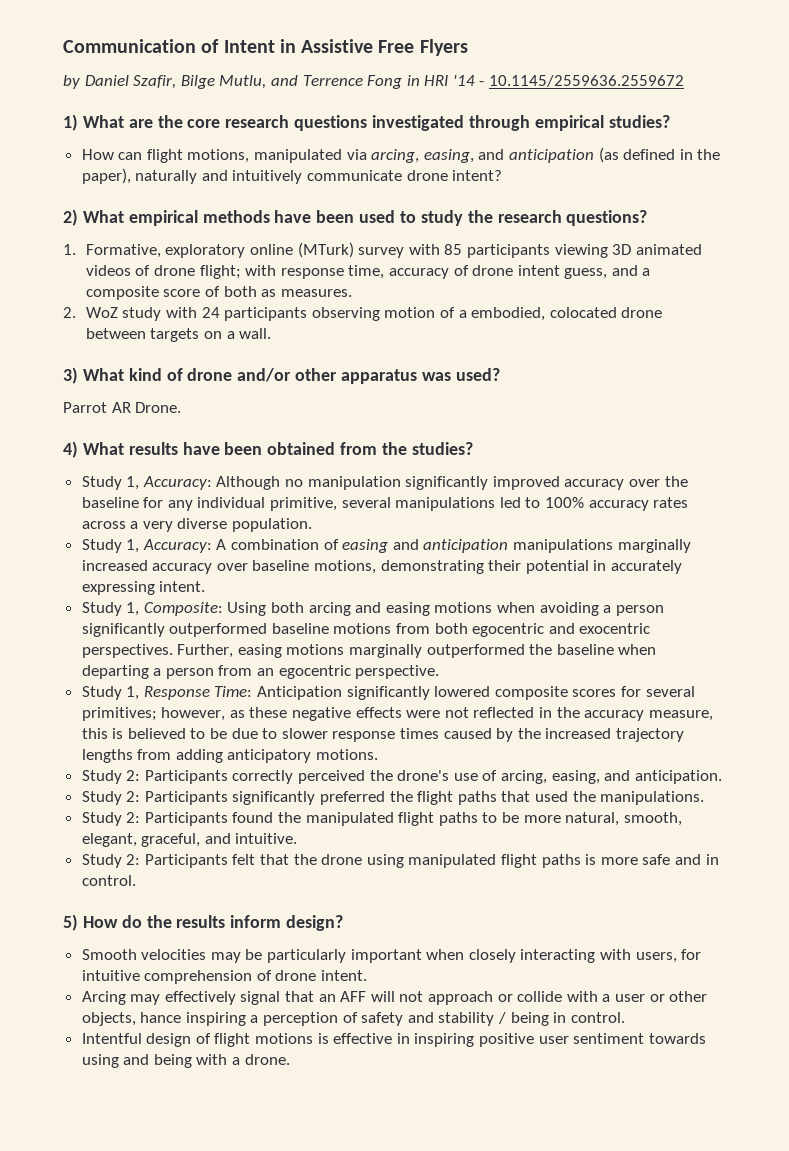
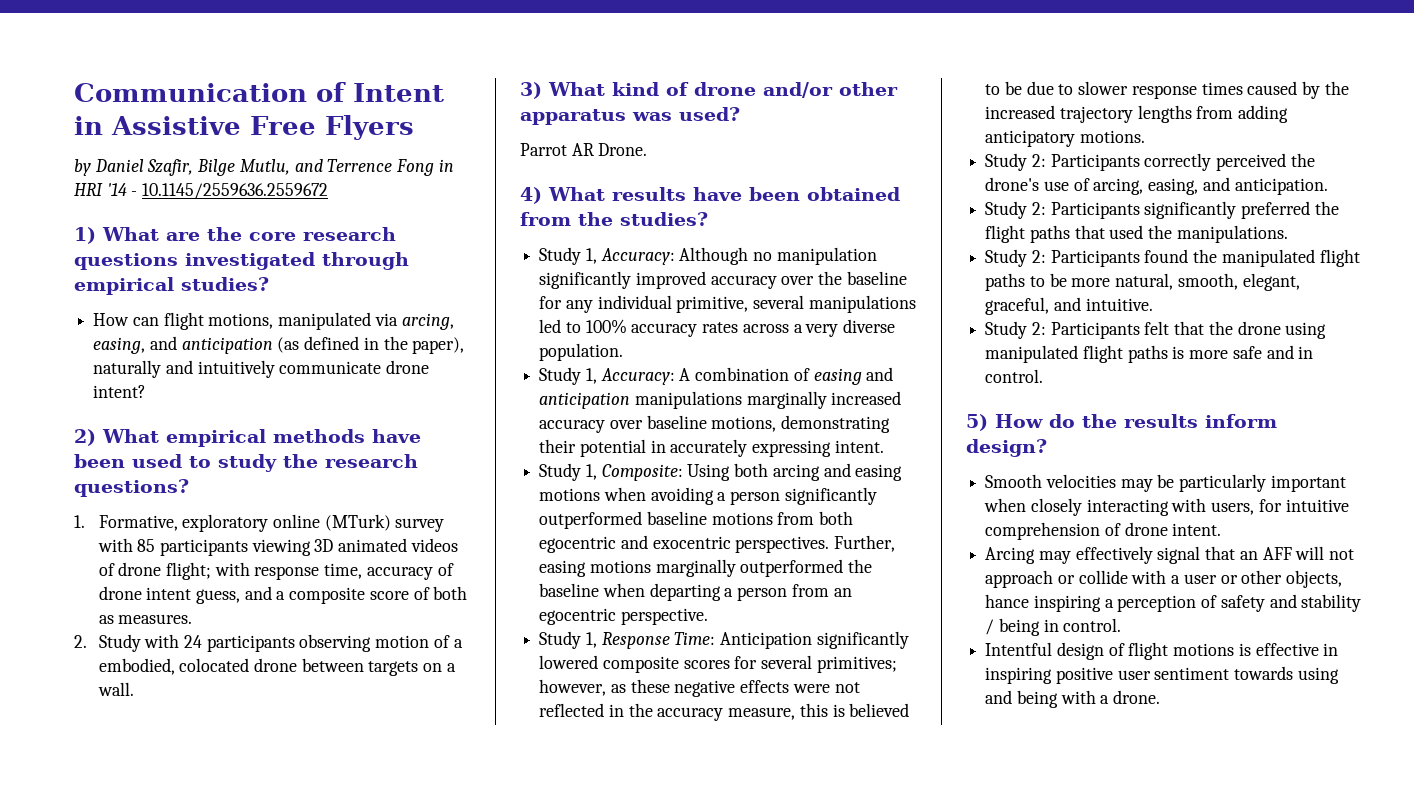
[85,307,162,321] WoZ study -> [98,634,141,652] Study

